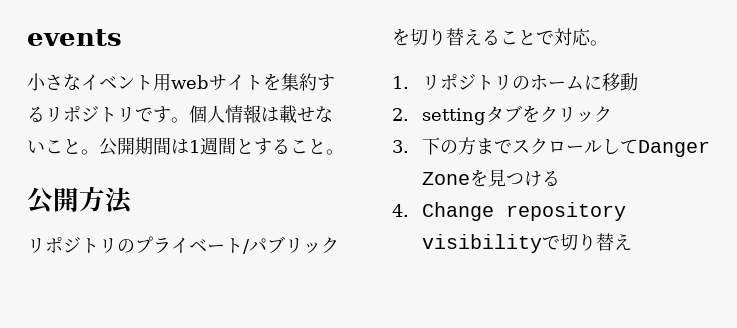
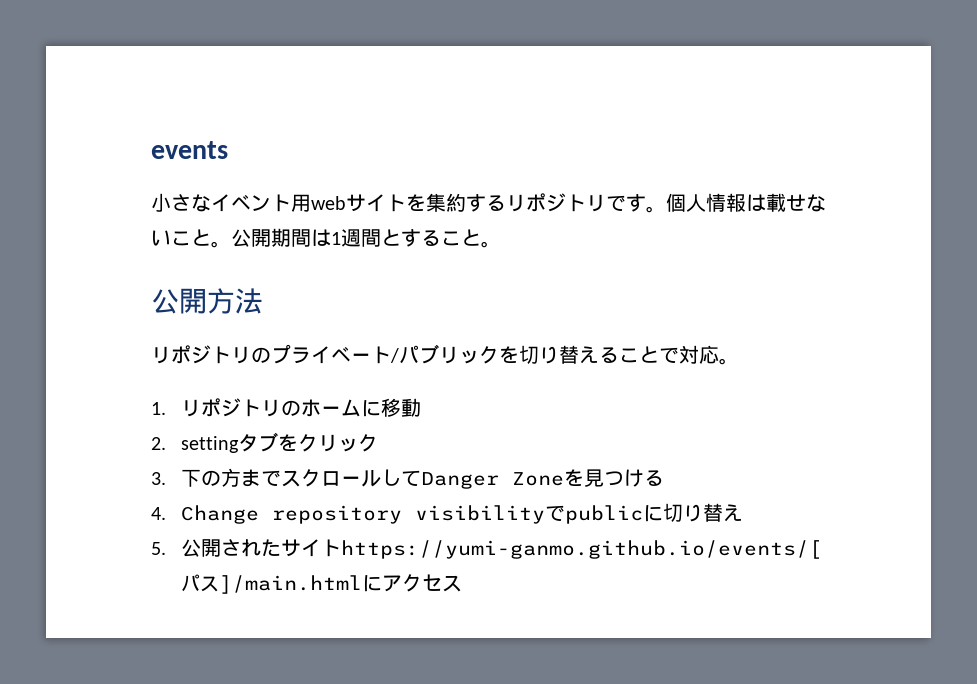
[559,233,632,251] 切り替え -> [565,503,744,524] [151,539,823,559] [181,574,463,594] publicに切り替え // 5.公開されたサイトhttps://yumi-ganmo.github.io/events/[パス]/main.htmlにアクセス

